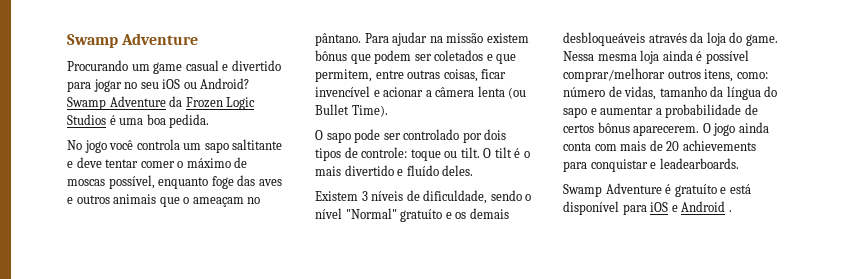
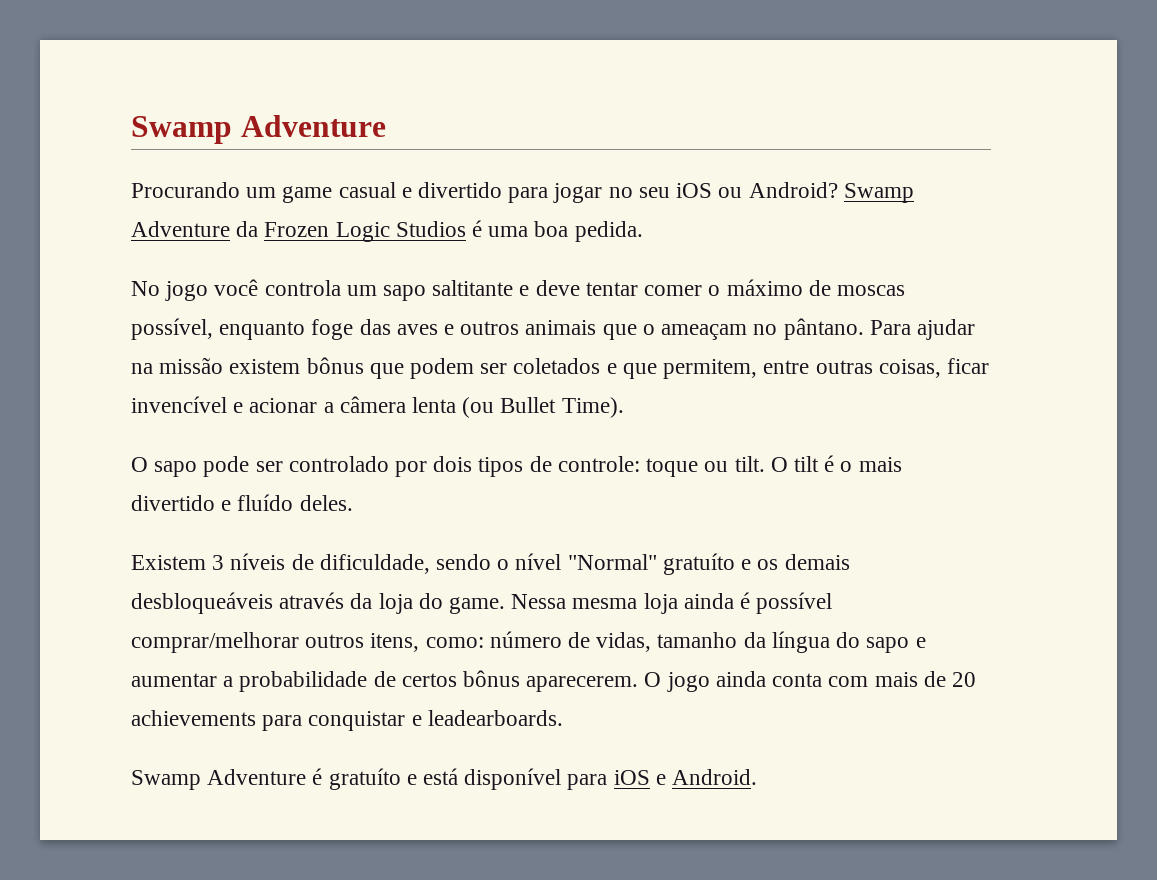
[681,201,732,212] Android . -> [672,769,758,785] Android.

